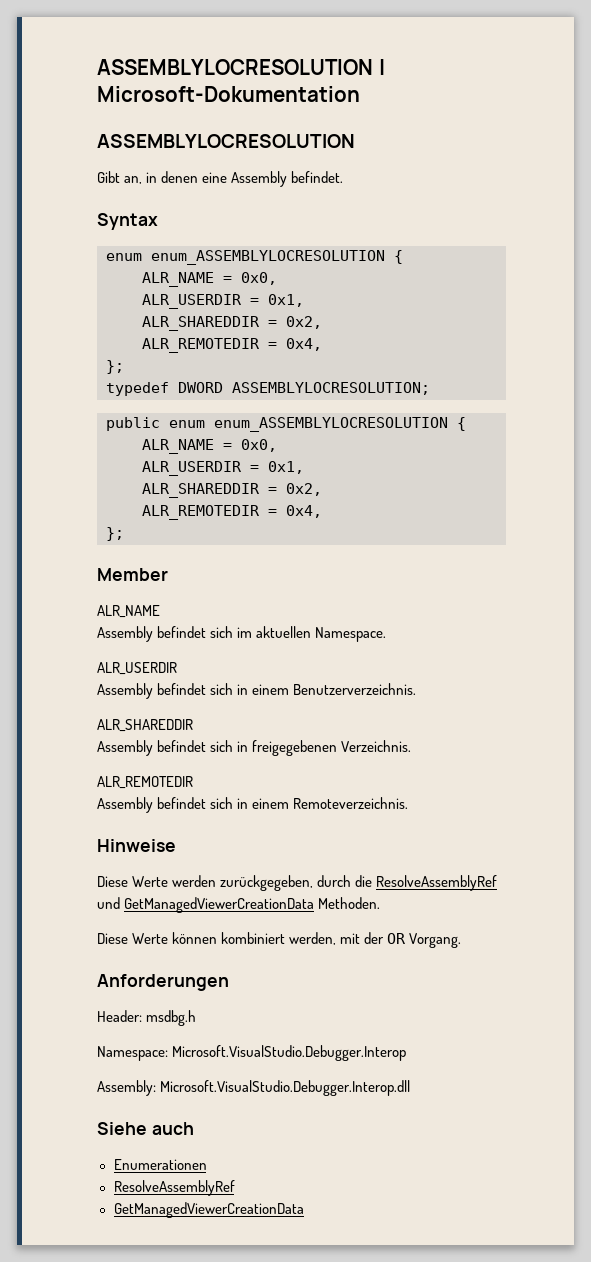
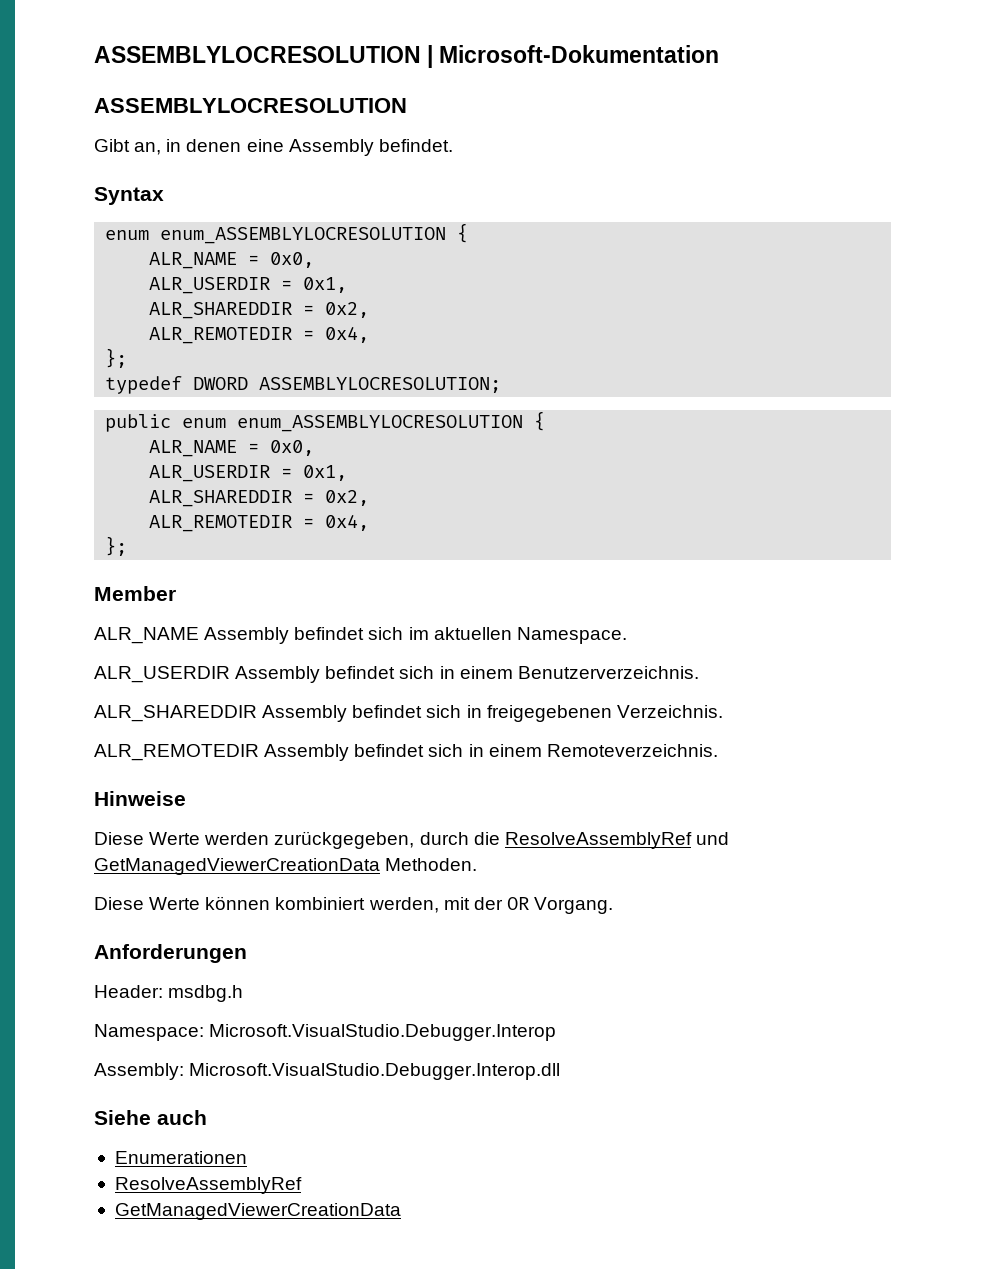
(160, 611) // -> (199, 635) none
(177, 668) // -> (230, 674) none
(193, 725) // -> (257, 713) none
(193, 782) // -> (259, 752) none

